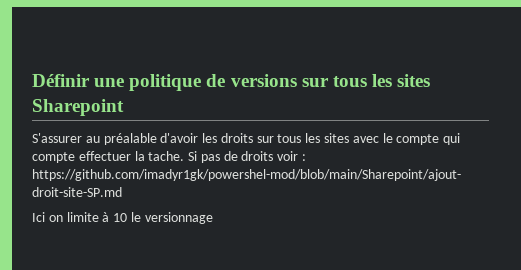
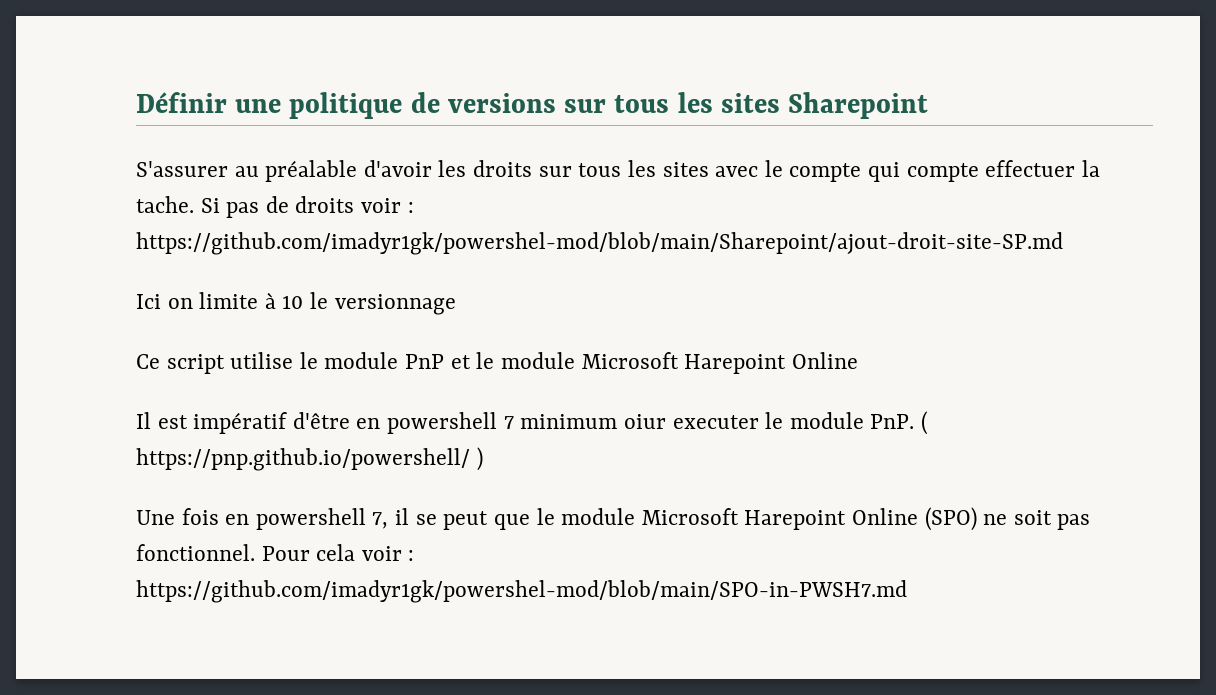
(213, 218) none -> [136,352,858,374] [136,411,928,435] [136,447,483,471] [136,507,1091,531] [136,544,415,561] [136,580,907,603] // Ce script utilise le module PnP et le module Microsoft Harepoint Online // Il est impératif d'être en powershell 7 minimum oiur executer le module PnP. ( https://pnp.github.io/powershell/ ) // Une fois en powershell 7, il se peut que le module Microsoft Harepoint Online (SPO) ne soit pas fonctionnel. Pour cela voir : https://github.com/imadyr1gk/powershel-mod/blob/main/SPO-in-PWSH7.md

